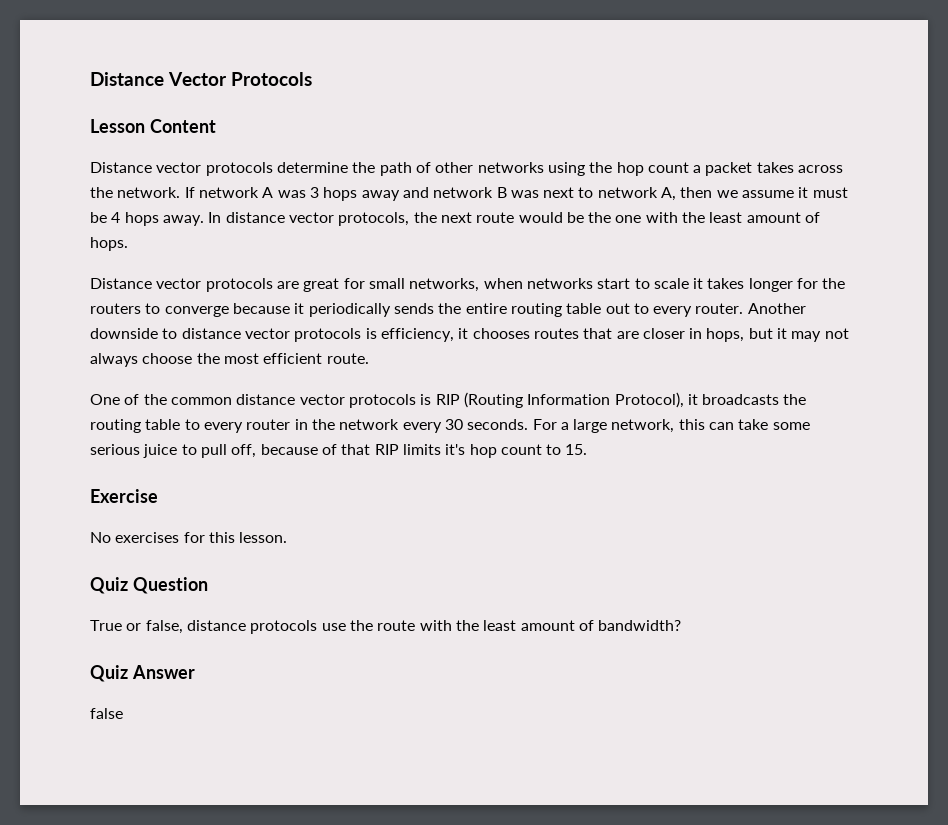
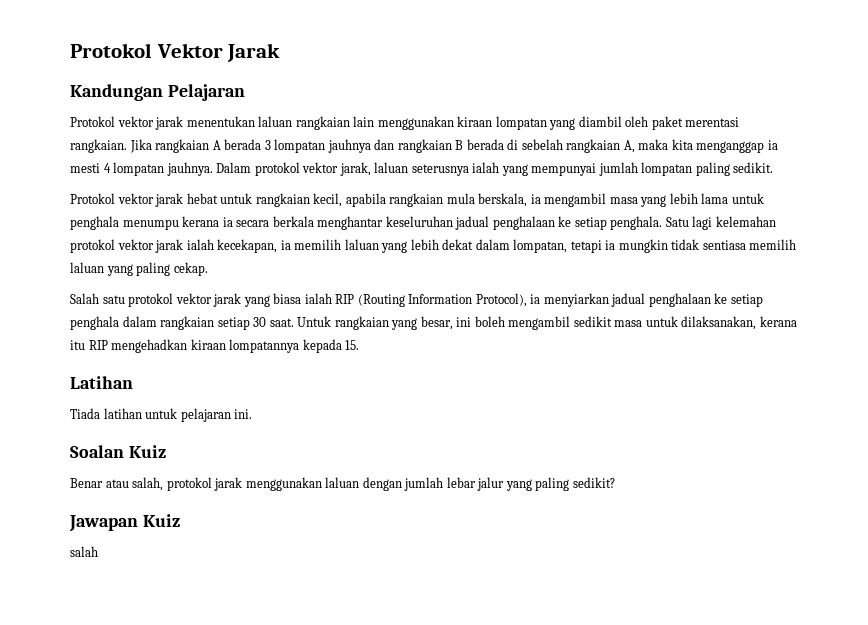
[90,72,312,86] [90,119,216,133] [90,162,844,176] [90,187,848,201] [90,212,821,226] [90,237,128,251] [90,278,846,292] [90,303,806,317] [90,328,849,342] [90,353,369,367] [90,392,807,408] [90,419,810,433] [90,444,588,458] [90,489,158,503] [90,532,288,543] [90,577,208,594] [90,620,682,634] [90,665,195,682] [90,708,123,719] Distance Vector Protocols // Lesson Content // Distance vector protocols determine the path of other networks using the hop count a packet takes across the network. If network A was 3 hops away and network B was next to network A, then we assume it must be 4 hops away. In distance vector protocols, the next route would be the one with the least amount of hops. // Distance vector protocols are great for small networks, when networks start to scale it takes longer for the routers to converge because it periodically sends the entire routing table out to every router. Another downside to distance vector protocols is efficiency, it chooses routes that are closer in hops, but it may not always choose the most efficient route. // One of the common distance vector protocols is RIP (Routing Information Protocol), it broadcasts the routing table to every router in the network every 30 seconds. For a large network, this can take some serious juice to pull off, because of that RIP limits it's hop count to 15. // Exercise // No exercises for this lesson. // Quiz Question // True or false, distance protocols use the route with the least amount of bandwidth? // Quiz Answer // false -> [70,43,281,62] [70,84,245,101] [70,116,740,130] [70,139,778,153] [70,162,774,176] [70,193,764,207] [70,216,776,230] [70,239,797,253] [70,262,208,276] [70,293,763,307] [70,316,797,330] [70,339,360,353] [70,376,133,389] [70,408,253,422] [70,445,166,458] [70,477,615,491] [69,514,180,532] [70,546,98,557] Protokol Vektor Jarak // Kandungan Pelajaran // Protokol vektor jarak menentukan laluan rangkaian lain menggunakan kiraan lompatan yang diambil oleh paket merentasi rangkaian. Jika rangkaian A berada 3 lompatan jauhnya dan rangkaian B berada di sebelah rangkaian A, maka kita menganggap ia mesti 4 lompatan jauhnya. Dalam protokol vektor jarak, laluan seterusnya ialah yang mempunyai jumlah lompatan paling sedikit. // Protokol vektor jarak hebat untuk rangkaian kecil, apabila rangkaian mula berskala, ia mengambil masa yang lebih lama untuk penghala menumpu kerana ia secara berkala menghantar keseluruhan jadual penghalaan ke setiap penghala. Satu lagi kelemahan protokol vektor jarak ialah kecekapan, ia memilih laluan yang lebih dekat dalam lompatan, tetapi ia mungkin tidak sentiasa memilih laluan yang paling cekap. // Salah satu protokol vektor jarak yang biasa ialah RIP (Routing Information Protocol), ia menyiarkan jadual penghalaan ke setiap penghala dalam rangkaian setiap 30 saat. Untuk rangkaian yang besar, ini boleh mengambil sedikit masa untuk dilaksanakan, kerana itu RIP mengehadkan kiraan lompatannya kepada 15. // Latihan // Tiada latihan untuk pelajaran ini. // Soalan Kuiz // Benar atau salah, protokol jarak menggunakan laluan dengan jumlah lebar jalur yang paling sedikit? // Jawapan Kuiz // salah

